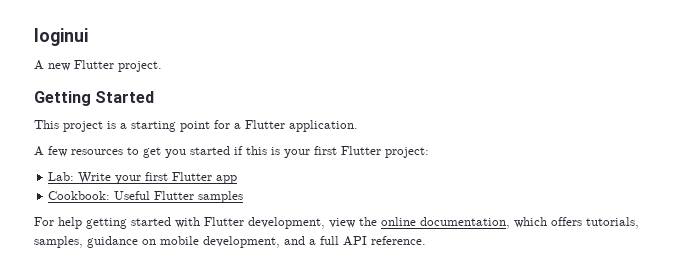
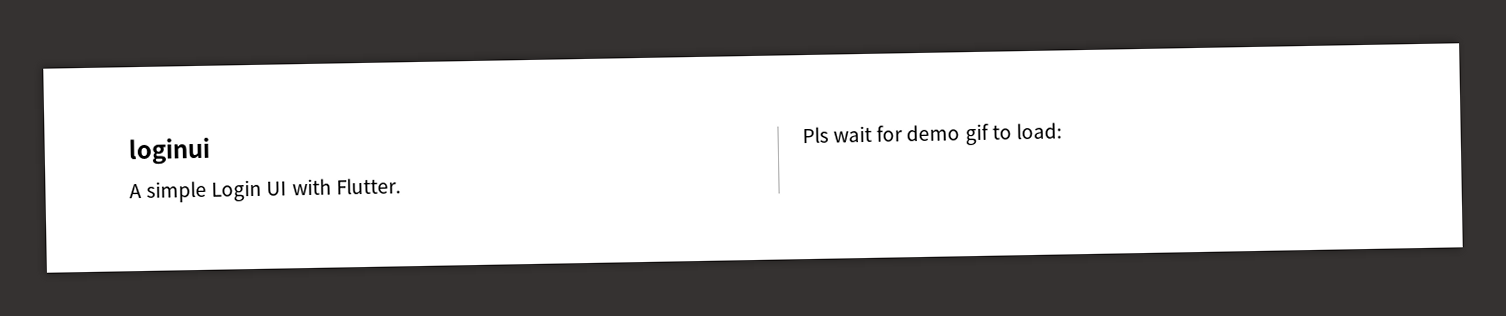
[48,60,162,72] [34,91,155,106] [34,120,358,132] [34,146,429,158] [48,172,238,184] [48,191,244,203] [34,217,639,229] [34,236,426,248] new Flutter project. // Getting Started // This project is a starting point for a Flutter application. // A few resources to get you started if this is your first Flutter project: // Lab: Write your first Flutter app // Cookbook: Useful Flutter samples // For help getting started with Flutter development, view the online documentation, which offers tutorials, samples, guidance on mobile development, and a full API reference. -> [146,177,401,203] [802,122,1062,146] simple Login UI with Flutter. // Pls wait for demo gif to load:

